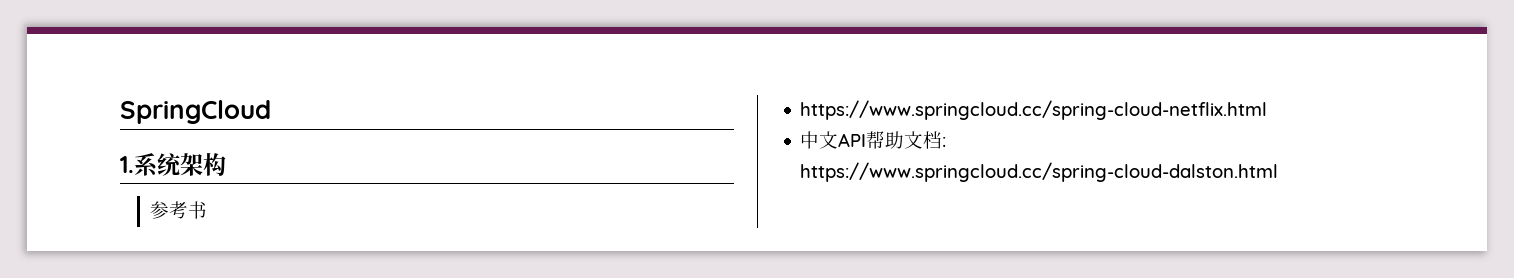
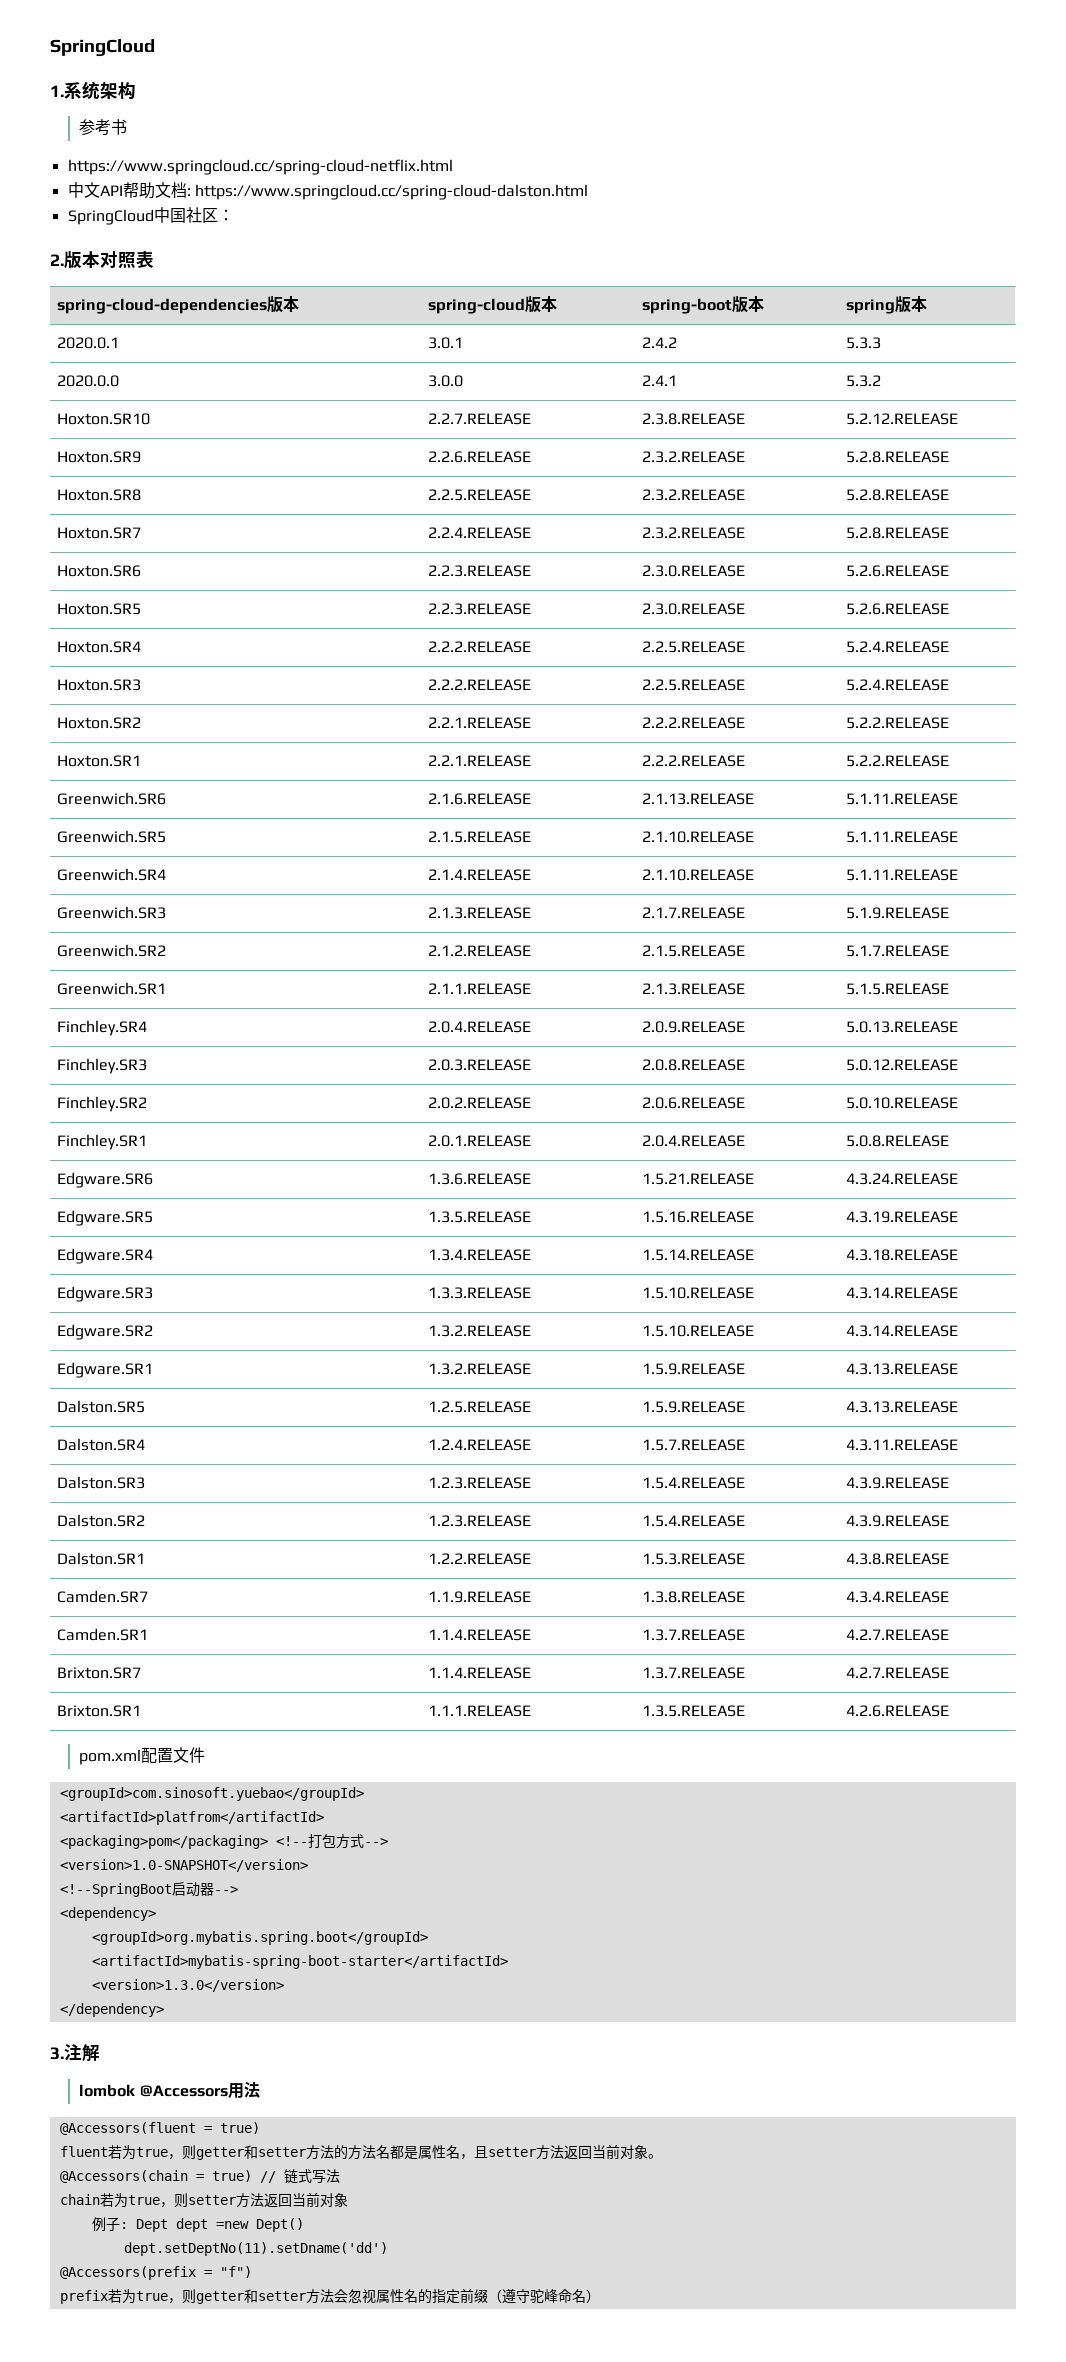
(1279, 172) none -> [67,207,234,225] [50,251,154,269] [56,296,299,314] [427,296,557,314] [641,296,764,314] [845,296,927,314] [56,337,119,349] [427,337,463,349] [641,337,677,348] [845,337,881,349] [56,375,119,387] [427,375,463,387] [641,375,677,386] [845,375,881,387] [56,413,150,425] [427,413,531,425] [641,413,745,425] [845,413,958,425] [56,451,141,463] [427,451,531,463] [641,451,745,463] [845,451,949,463] [56,489,141,501] [427,489,531,501] [641,489,745,501] [845,489,949,501] [56,527,141,539] [427,527,531,539] [641,527,745,539] [845,527,949,539] [56,565,141,577] [427,565,531,577] [641,565,745,577] [845,565,949,577] [56,603,141,615] [427,603,531,615] [641,603,745,615] [845,603,949,615] [56,641,141,653] [427,641,531,653] [641,641,745,653] [845,641,949,653] [56,679,141,691] [427,679,531,691] [641,679,745,691] [845,679,949,691] [56,717,141,729] [427,717,531,729] [641,717,745,729] [845,717,949,729] [56,755,141,767] [427,755,531,767] [641,755,745,767] [845,755,949,767] [56,792,166,805] [427,793,531,805] [641,793,754,805] [845,793,958,805] [56,830,166,843] [427,831,531,843] [641,831,754,843] [845,831,958,843] [56,868,166,881] [427,869,531,881] [641,869,754,881] [845,869,958,881] [56,906,166,919] [427,907,531,919] [641,907,745,919] [845,907,949,919] [56,944,166,957] [427,945,531,957] [641,945,745,957] [845,945,949,957] [56,982,166,995] [427,983,531,995] [641,983,745,995] [845,983,949,995] [56,1020,147,1036] [427,1021,531,1033] [641,1021,745,1033] [845,1021,958,1033] [56,1058,147,1074] [427,1059,531,1071] [641,1059,745,1071] [845,1059,958,1071] [56,1096,147,1112] [427,1097,531,1109] [641,1097,745,1109] [845,1097,958,1109] [56,1134,147,1150] [427,1135,531,1147] [641,1135,745,1147] [845,1135,949,1147] [56,1172,153,1188] [427,1173,531,1185] [641,1173,754,1185] [845,1173,958,1185] [56,1210,153,1226] [427,1211,531,1223] [641,1211,754,1223] [845,1211,958,1223] [56,1248,153,1264] [427,1249,531,1261] [641,1249,754,1261] [845,1249,958,1261] [56,1286,153,1302] [427,1287,531,1299] [641,1287,754,1299] [845,1287,958,1299] [56,1324,153,1340] [427,1325,531,1337] [641,1325,754,1337] [845,1325,958,1337] [56,1362,153,1378] [427,1363,531,1375] [641,1363,745,1375] [845,1363,958,1375] [56,1400,145,1413] [427,1401,531,1413] [641,1401,745,1413] [845,1401,958,1413] [56,1438,145,1451] [427,1439,531,1451] [641,1439,745,1451] [845,1439,958,1451] [56,1476,145,1489] [427,1477,531,1489] [641,1477,745,1489] [845,1477,949,1489] [56,1514,145,1527] [427,1515,531,1527] [641,1515,745,1527] [845,1515,949,1527] [56,1552,145,1565] [427,1553,531,1565] [641,1553,745,1565] [845,1553,949,1565] [56,1590,148,1603] [427,1591,531,1603] [641,1591,745,1603] [845,1591,949,1603] [56,1628,148,1641] [427,1629,531,1641] [641,1629,745,1641] [845,1629,949,1641] [56,1667,141,1679] [427,1667,531,1679] [641,1667,745,1679] [845,1667,949,1679] [56,1705,141,1717] [427,1705,531,1717] [641,1705,745,1717] [845,1705,949,1717] [79,1747,206,1765] [59,1787,364,1801] [59,1811,324,1825] [59,1833,388,1849] [59,1859,308,1872] [59,1882,238,1897] [59,1907,156,1921] [91,1931,428,1945] [91,1955,508,1969] [91,1979,284,1992] [59,2003,164,2017] [50,2044,100,2062] [79,2081,260,2099] [59,2122,260,2135] [59,2144,662,2160] [59,2169,340,2184] [59,2192,348,2208] [91,2217,304,2232] [123,2242,388,2256] [59,2266,252,2280] [59,2288,600,2304] // SpringCloud中国社区： // 2.版本对照表 // spring-cloud-dependencies版本 | spring-cloud版本 | spring-boot版本 | spring版本 // 2020.0.1 | 3.0.1 | 2.4.2 | 5.3.3 // 2020.0.0 | 3.0.0 | 2.4.1 | 5.3.2 // Hoxton.SR10 | 2.2.7.RELEASE | 2.3.8.RELEASE | 5.2.12.RELEASE // Hoxton.SR9 | 2.2.6.RELEASE | 2.3.2.RELEASE | 5.2.8.RELEASE // Hoxton.SR8 | 2.2.5.RELEASE | 2.3.2.RELEASE | 5.2.8.RELEASE // Hoxton.SR7 | 2.2.4.RELEASE | 2.3.2.RELEASE | 5.2.8.RELEASE // Hoxton.SR6 | 2.2.3.RELEASE | 2.3.0.RELEASE | 5.2.6.RELEASE // Hoxton.SR5 | 2.2.3.RELEASE | 2.3.0.RELEASE | 5.2.6.RELEASE // Hoxton.SR4 | 2.2.2.RELEASE | 2.2.5.RELEASE | 5.2.4.RELEASE // Hoxton.SR3 | 2.2.2.RELEASE | 2.2.5.RELEASE | 5.2.4.RELEASE // Hoxton.SR2 | 2.2.1.RELEASE | 2.2.2.RELEASE | 5.2.2.RELEASE // Hoxton.SR1 | 2.2.1.RELEASE | 2.2.2.RELEASE | 5.2.2.RELEASE // Greenwich.SR6 | 2.1.6.RELEASE | 2.1.13.RELEASE | 5.1.11.RELEASE // Greenwich.SR5 | 2.1.5.RELEASE | 2.1.10.RELEASE | 5.1.11.RELEASE // Greenwich.SR4 | 2.1.4.RELEASE | 2.1.10.RELEASE | 5.1.11.RELEASE // Greenwich.SR3 | 2.1.3.RELEASE | 2.1.7.RELEASE | 5.1.9.RELEASE // Greenwich.SR2 | 2.1.2.RELEASE | 2.1.5.RELEASE | 5.1.7.RELEASE // Greenwich.SR1 | 2.1.1.RELEASE | 2.1.3.RELEASE | 5.1.5.RELEASE // Finchley.SR4 | 2.0.4.RELEASE | 2.0.9.RELEASE | 5.0.13.RELEASE // Finchley.SR3 | 2.0.3.RELEASE | 2.0.8.RELEASE | 5.0.12.RELEASE // Finchley.SR2 | 2.0.2.RELEASE | 2.0.6.RELEASE | 5.0.10.RELEASE // Finchley.SR1 | 2.0.1.RELEASE | 2.0.4.RELEASE | 5.0.8.RELEASE // Edgware.SR6 | 1.3.6.RELEASE | 1.5.21.RELEASE | 4.3.24.RELEASE // Edgware.SR5 | 1.3.5.RELEASE | 1.5.16.RELEASE | 4.3.19.RELEASE // Edgware.SR4 | 1.3.4.RELEASE | 1.5.14.RELEASE | 4.3.18.RELEASE // Edgware.SR3 | 1.3.3.RELEASE | 1.5.10.RELEASE | 4.3.14.RELEASE // Edgware.SR2 | 1.3.2.RELEASE | 1.5.10.RELEASE | 4.3.14.RELEASE // Edgware.SR1 | 1.3.2.RELEASE | 1.5.9.RELEASE | 4.3.13.RELEASE // Dalston.SR5 | 1.2.5.RELEASE | 1.5.9.RELEASE | 4.3.13.RELEASE // Dalston.SR4 | 1.2.4.RELEASE | 1.5.7.RELEASE | 4.3.11.RELEASE // Dalston.SR3 | 1.2.3.RELEASE | 1.5.4.RELEASE | 4.3.9.RELEASE // Dalston.SR2 | 1.2.3.RELEASE | 1.5.4.RELEASE | 4.3.9.RELEASE // Dalston.SR1 | 1.2.2.RELEASE | 1.5.3.RELEASE | 4.3.8.RELEASE // Camden.SR7 | 1.1.9.RELEASE | 1.3.8.RELEASE | 4.3.4.RELEASE // Camden.SR1 | 1.1.4.RELEASE | 1.3.7.RELEASE | 4.2.7.RELEASE // Brixton.SR7 | 1.1.4.RELEASE | 1.3.7.RELEASE | 4.2.7.RELEASE // Brixton.SR1 | 1.1.1.RELEASE | 1.3.5.RELEASE | 4.2.6.RELEASE // pom.xml配置文件 // <groupId>com.sinosoft.yuebao</groupId> // <artifactId>platfrom</artifactId> // <packaging>pom</packaging> <!--打包方式--> // <version>1.0-SNAPSHOT</version> // <!--SpringBoot启动器--> // <dependency> // <groupId>org.mybatis.spring.boot</groupId> // <artifactId>mybatis-spring-boot-starter</artifactId> // <version>1.3.0</version> // </dependency> // 3.注解 // lombok @Accessors用法 // @Accessors(fluent = true) // fluent若为true，则getter和setter方法的方法名都是属性名，且setter方法返回当前对象。 // @Accessors(chain = true) // 链式写法 // chain若为true，则setter方法返回当前对象 // 例子: Dept dept =new Dept() // dept.setDeptNo(11).setDname('dd') // @Accessors(prefix = "f") // prefix若为true，则getter和setter方法会忽视属性名的指定前缀（遵守驼峰命名）

